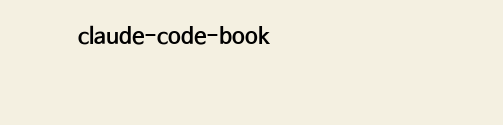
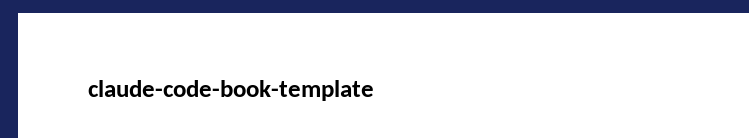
[78,25,271,45] claude-code-book -> [88,80,374,101] claude-code-book-template

